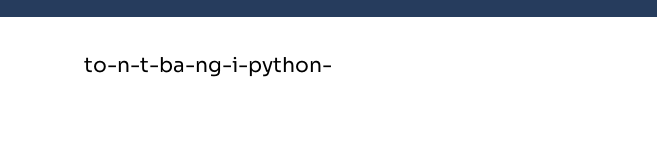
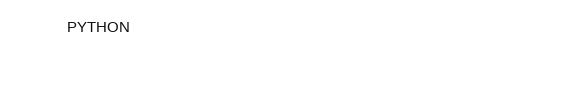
[84,56,332,77] to-n-t-ba-ng-i-python- -> [67,22,130,32] PYTHON

